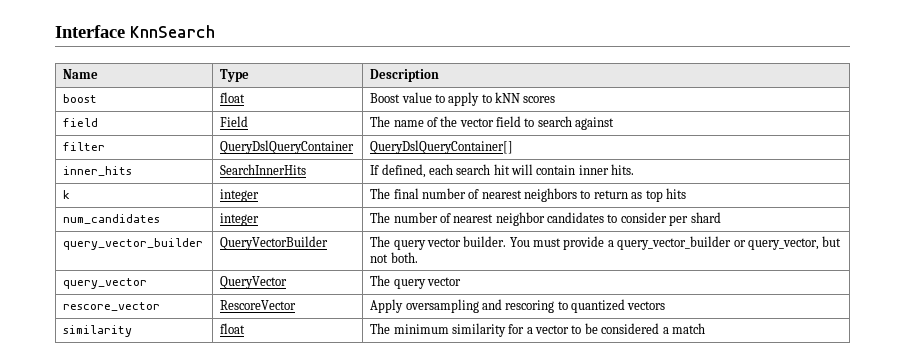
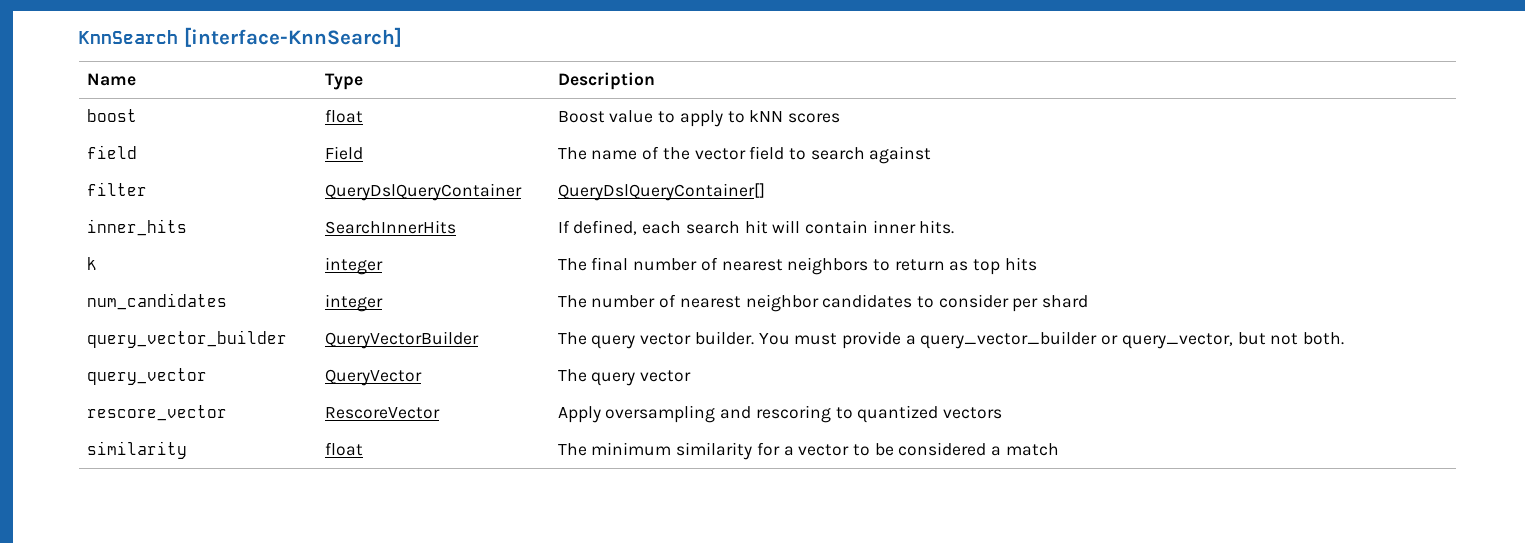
[55,25,125,38] Interface -> (79, 37) none
(215, 31) none -> [183,27,402,47] [interface-KnnSearch]

